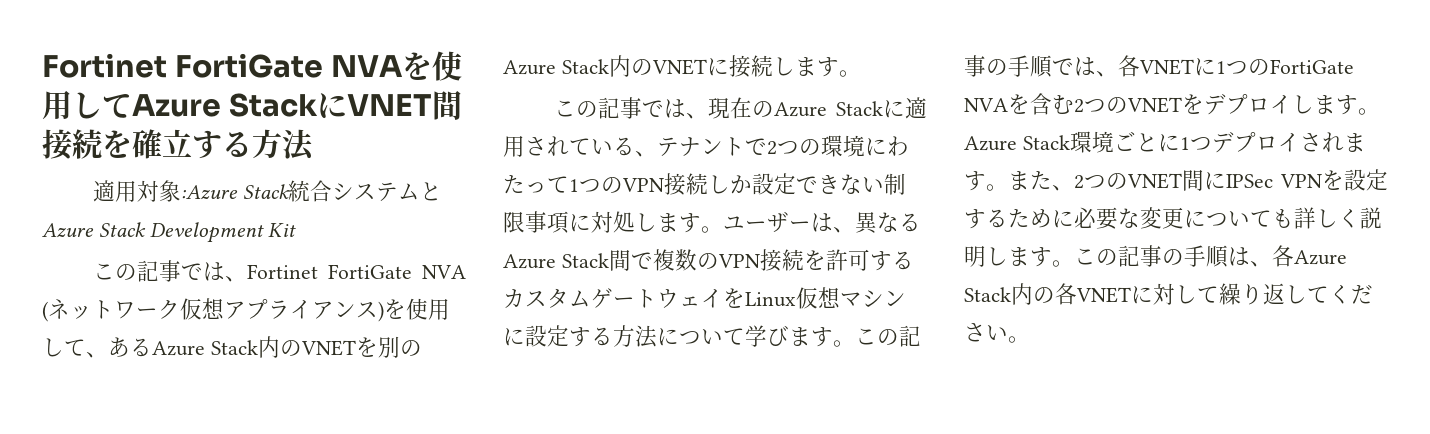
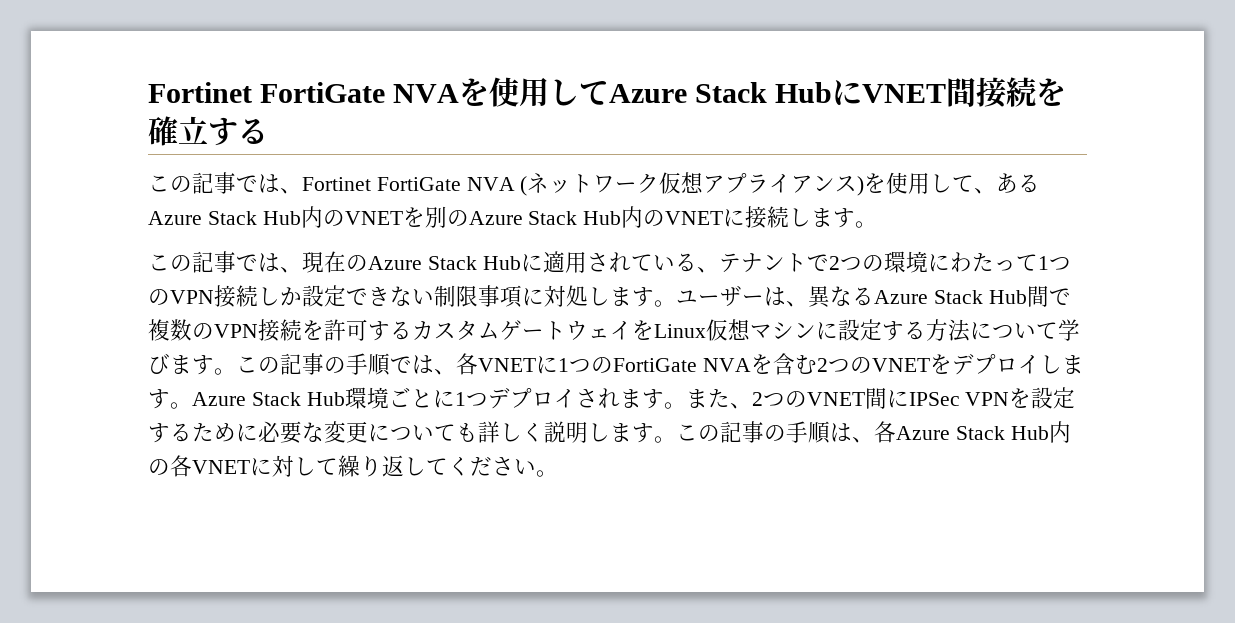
(319, 105) none -> [775,82,833,103] Hub
[252,129,315,161] [92,180,442,202] [42,222,297,243] 方法 // 適用対象:Azure Stack統合システムとAzure Stack Development Kit -> (268, 131) none
(258, 347) none -> [262,211,301,225] Hub
(609, 66) none -> [583,211,622,225] Hub
(883, 108) none -> [482,256,521,270] Hub
(609, 260) none -> [988,290,1027,304] Hub
(1070, 142) none -> [306,392,345,406] Hub
(1011, 294) none -> [1010,426,1049,440] Hub

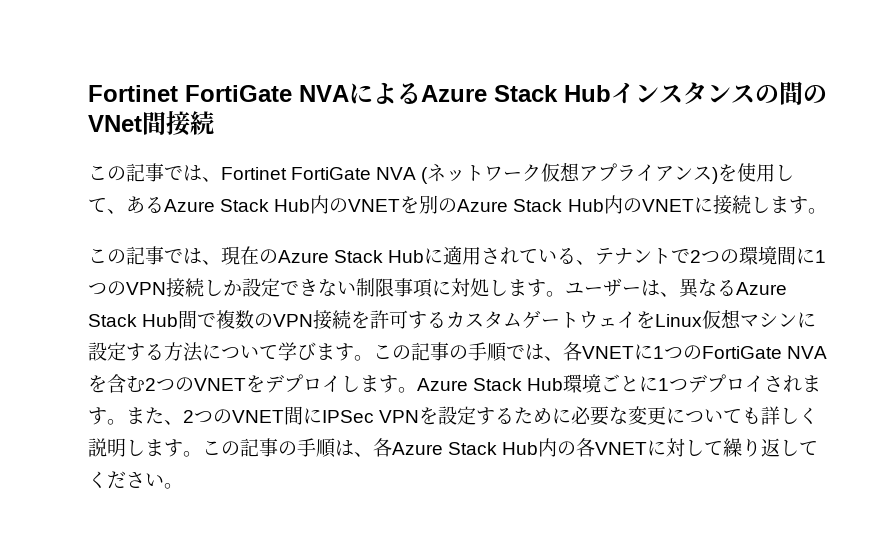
[148,77,947,107] Fortinet FortiGate NVAを使用してAzure Stack HubにVNET -> [88,81,827,105] [88,115,142,132] Fortinet FortiGate NVAによるAzure Stack Hubインスタンスの間のVNet
[1036,78,1067,106] [148,116,268,146] を確立する -> (214, 123) none
[927,252,1038,272] にわたって -> [777,246,816,265] 間に

